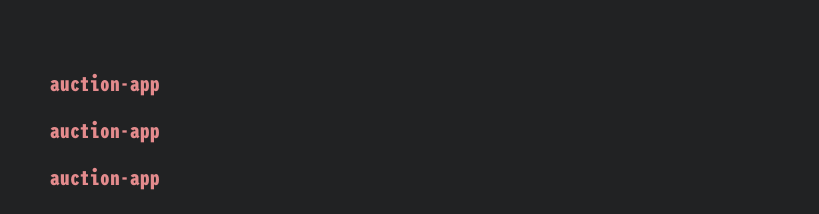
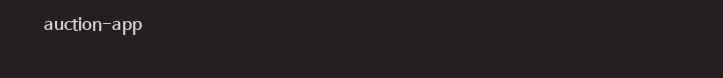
[50,73,160,96] [50,120,160,143] [50,167,160,190] auction-app // auction-app // auction-app -> [44,17,142,35] auction-app

